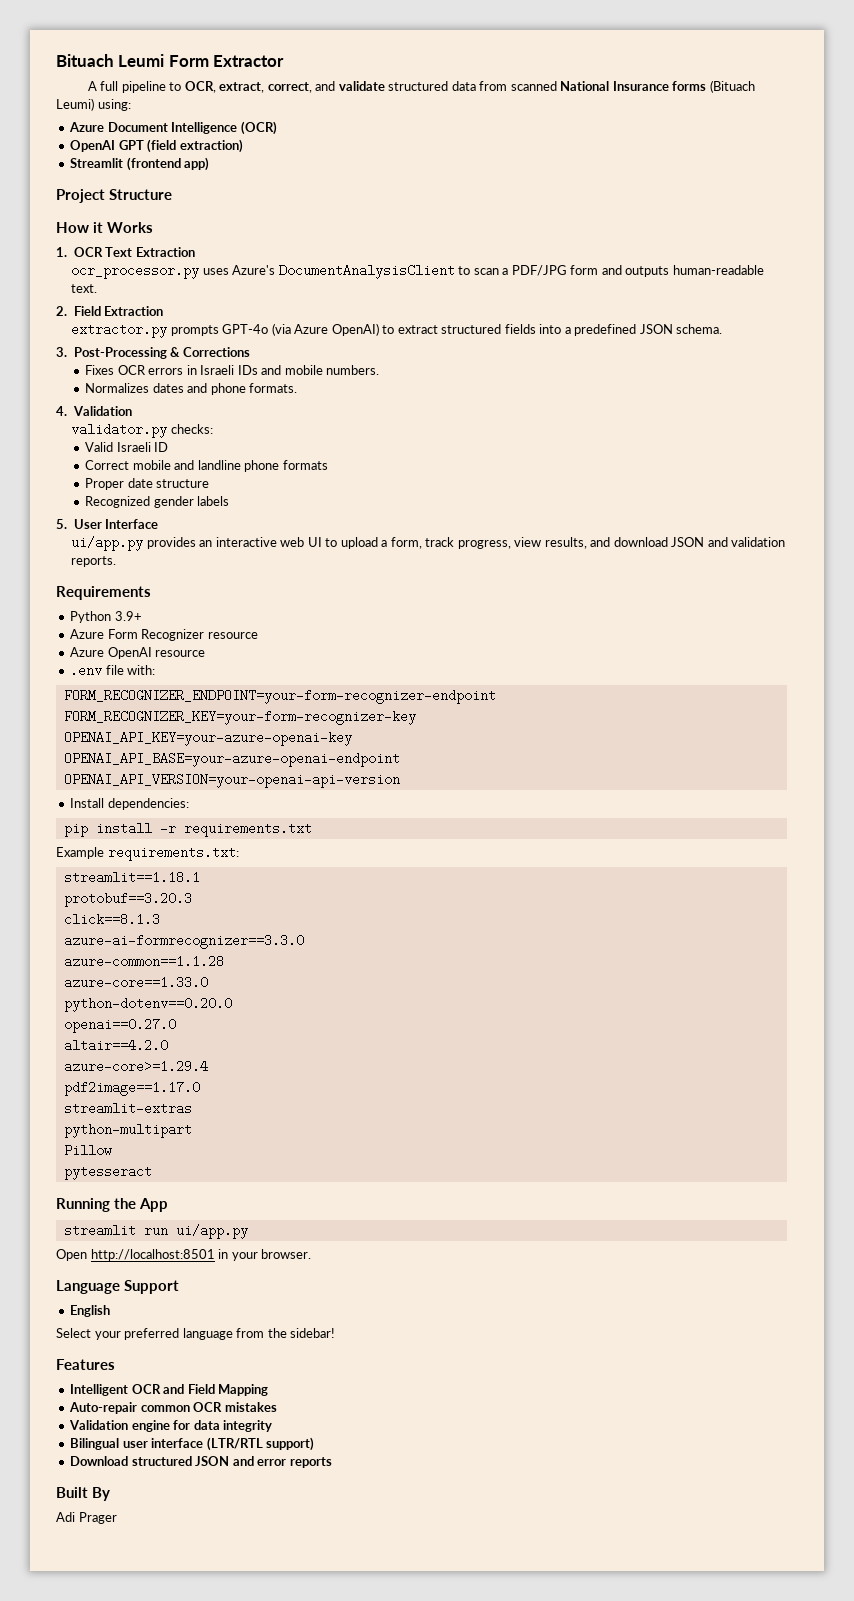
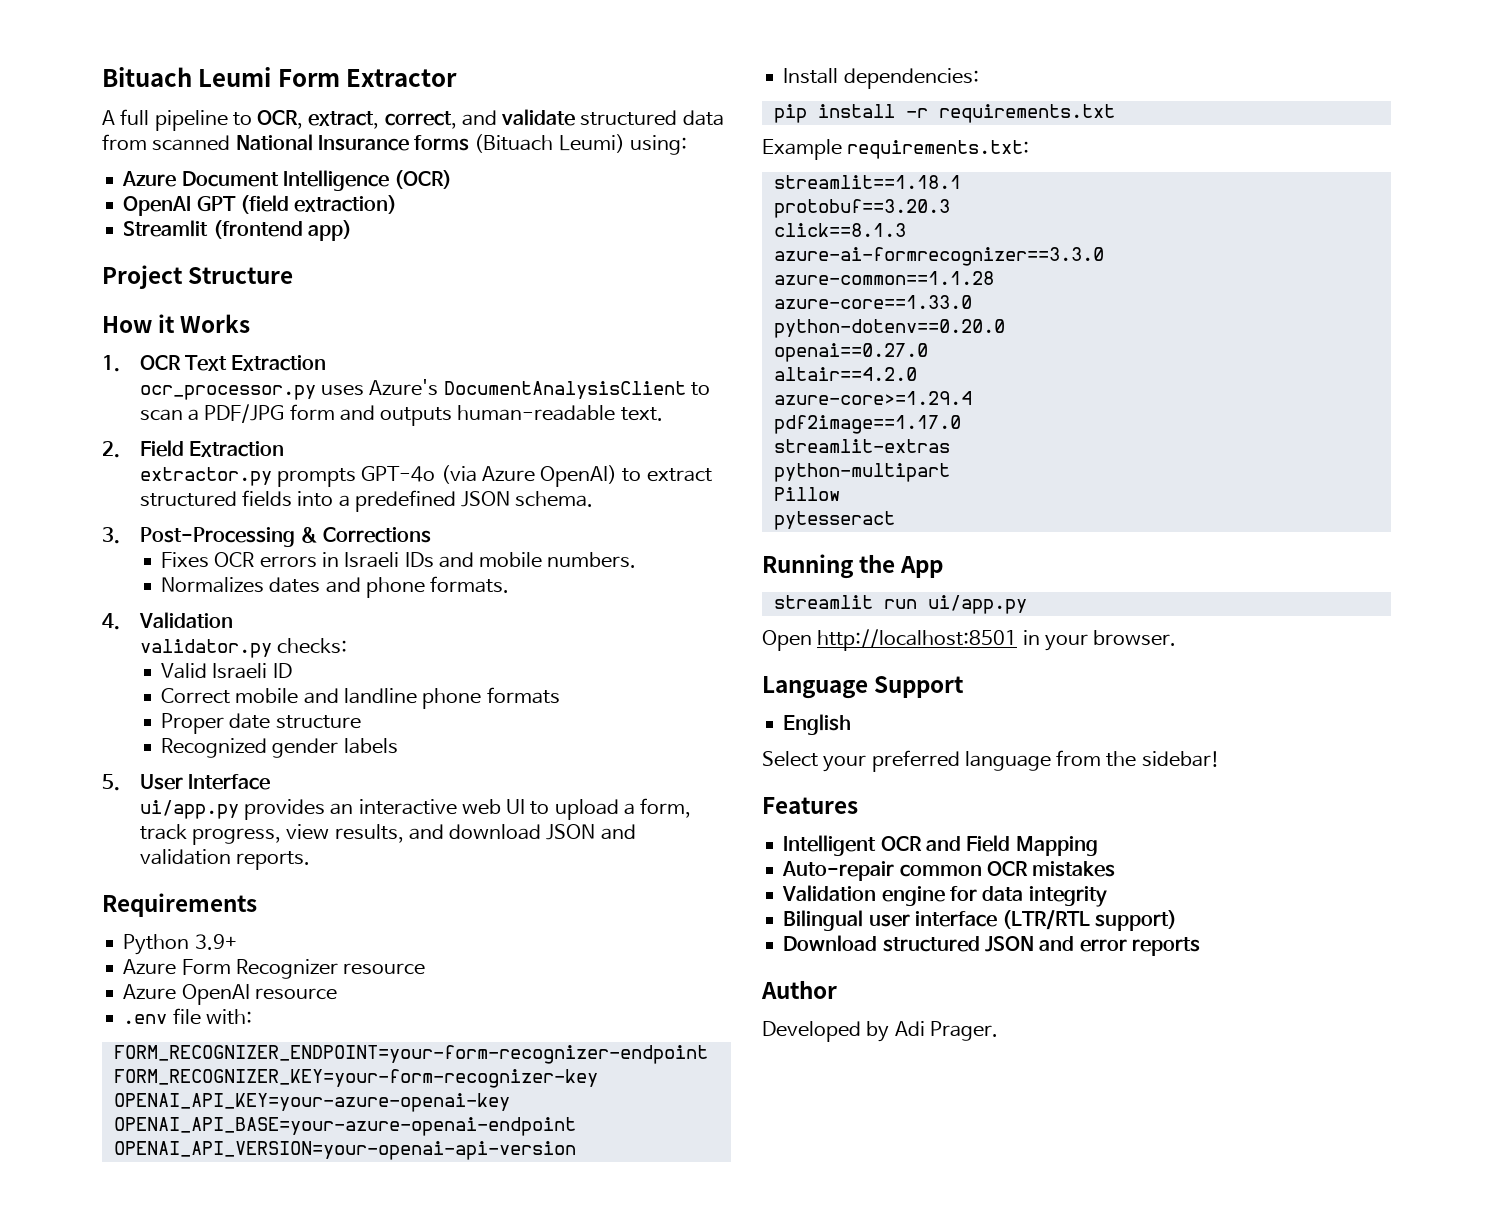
[56,1487,111,1501] [56,1512,117,1524] Built By // Adi Prager -> [761,980,837,999] [762,1021,998,1042] Author // Developed by Adi Prager.

